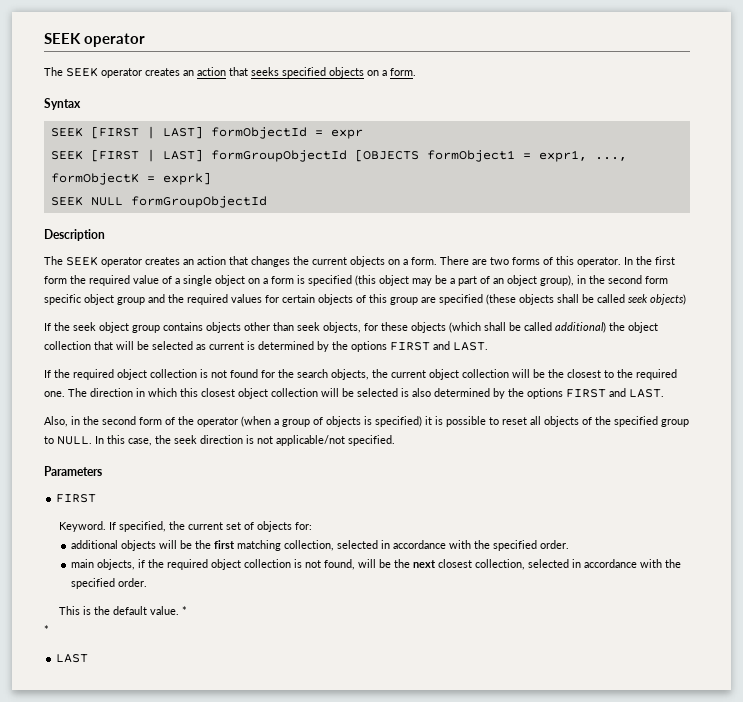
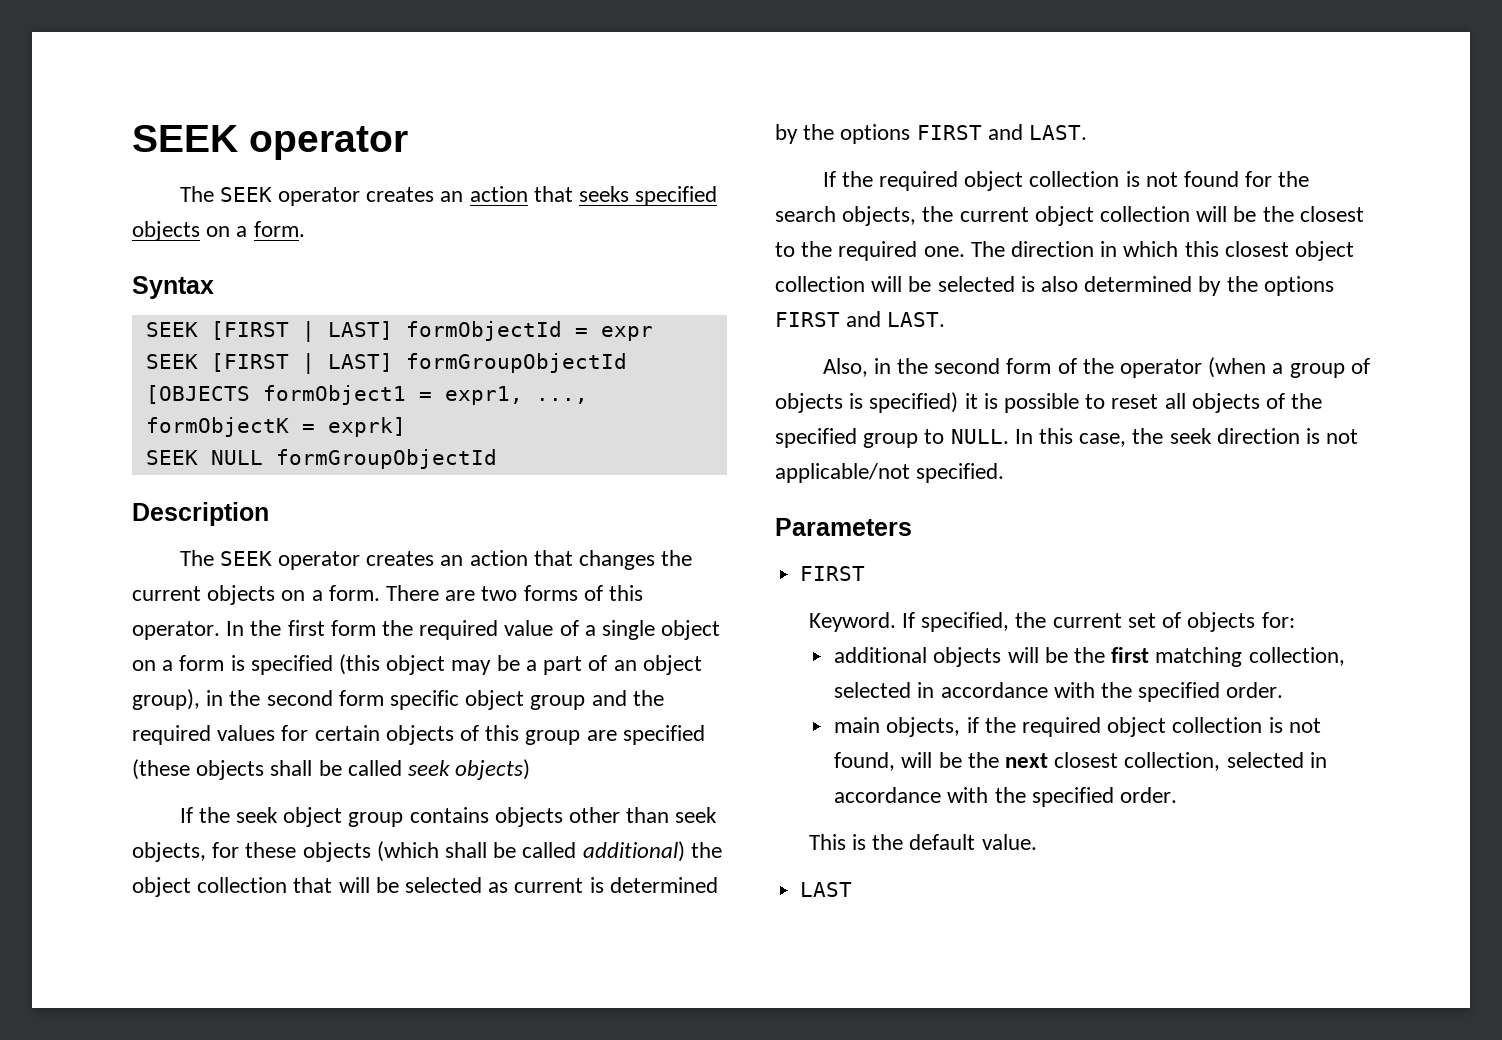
[181,606,187,615] [44,625,49,634] * // * -> (1037, 842) none

